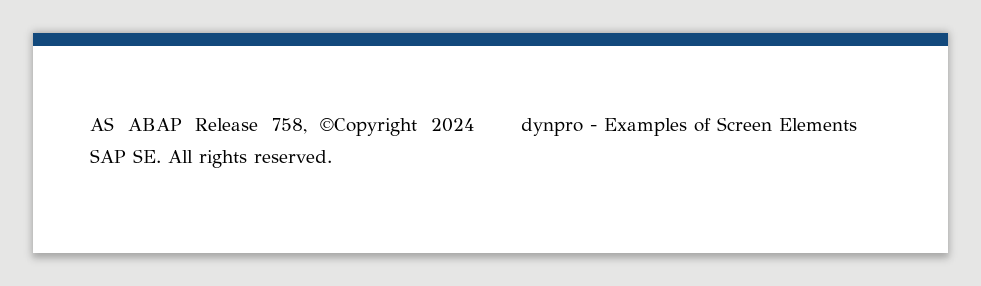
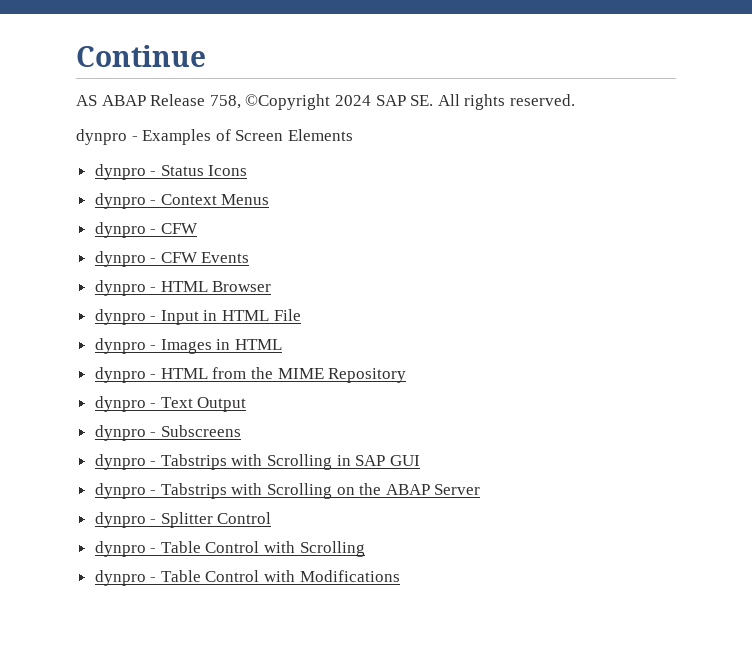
(90, 124) none -> [76,45,206,67] Continue //
(857, 124) none -> [94,164,248,180] [94,193,270,209] [94,222,198,238] [94,251,250,267] [94,280,272,296] [94,309,301,325] [94,338,283,354] [94,367,407,383] [94,396,247,412] [94,425,241,441] [94,454,420,470] [94,483,481,499] [94,512,272,528] [94,541,365,557] [94,570,400,586] // dynpro - Status Icons // dynpro - Context Menus // dynpro - CFW // dynpro - CFW Events // dynpro - HTML Browser // dynpro - Input in HTML File // dynpro - Images in HTML // dynpro - HTML from the MIME Repository // dynpro - Text Output // dynpro - Subscreens // dynpro - Tabstrips with Scrolling in SAP GUI // dynpro - Tabstrips with Scrolling on the ABAP Server // dynpro - Splitter Control // dynpro - Table Control with Scrolling // dynpro - Table Control with Modifications

